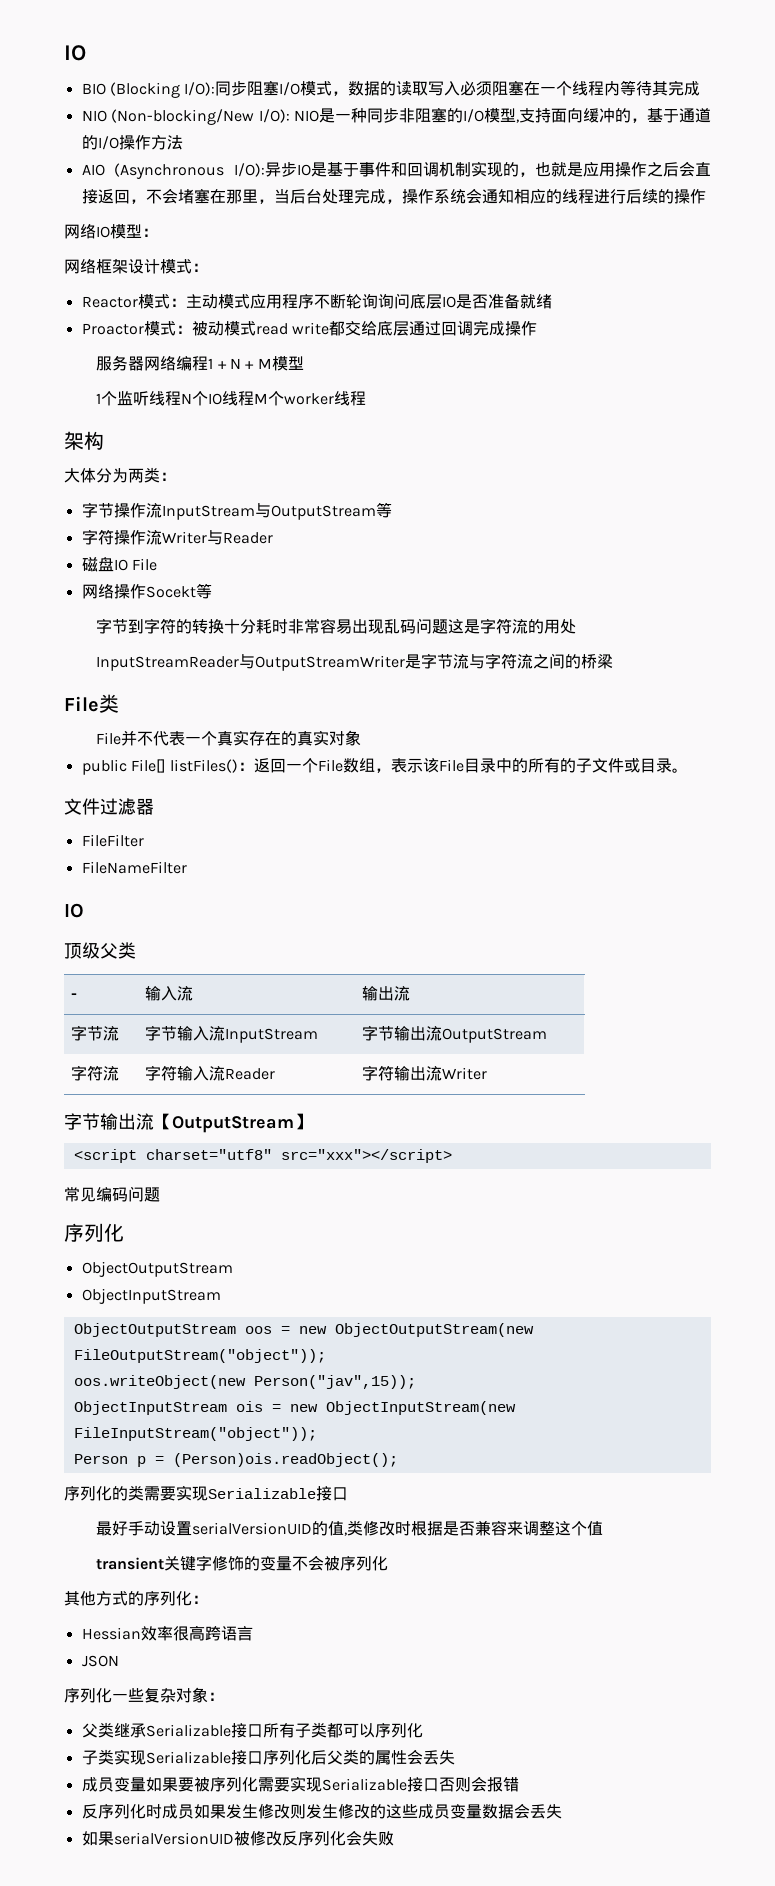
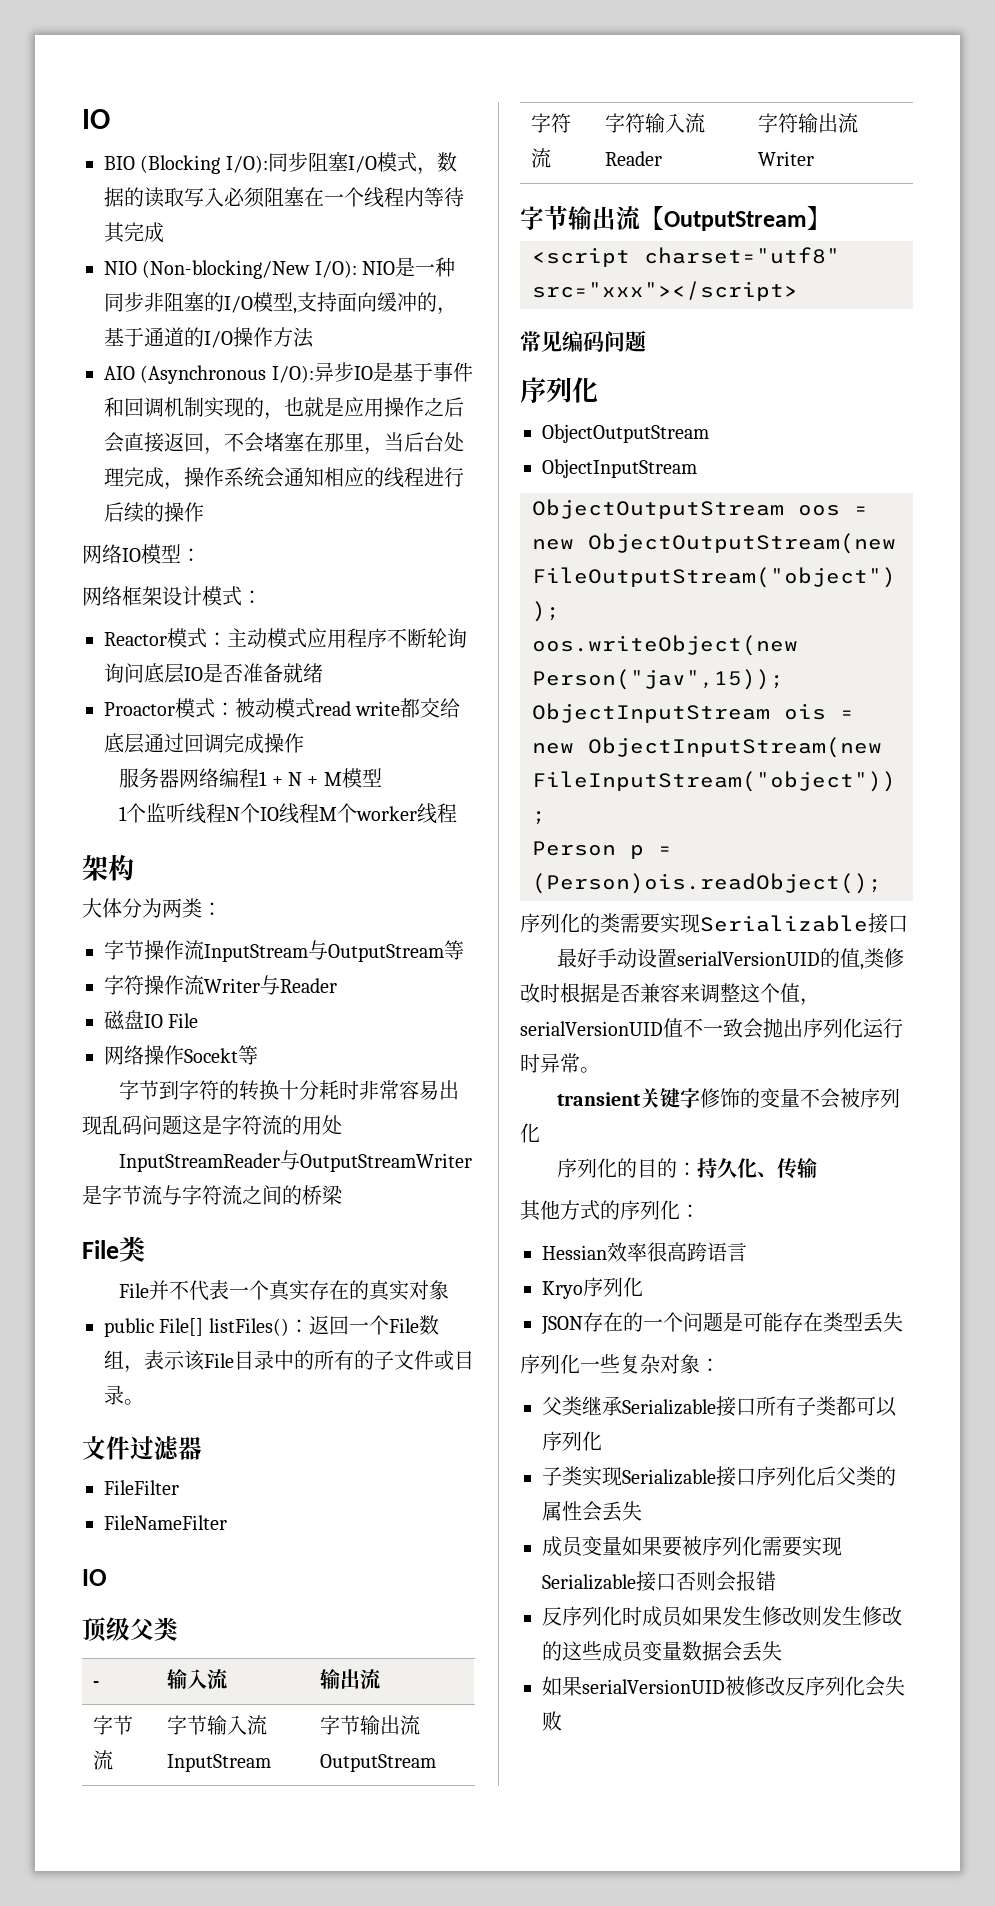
(604, 1528) none -> [800,998,820,1006] [520,1018,903,1039] [520,1053,600,1073] ，serialVersionUID值不一致会抛出序列化运行时异常。
(389, 1563) none -> [557,1157,818,1179] // 序列化的目的：持久化、传输
(253, 1633) none -> [542,1277,643,1299] // Kryo序列化
(119, 1661) none -> [583,1312,903,1333] 存在的一个问题是可能存在类型丢失

